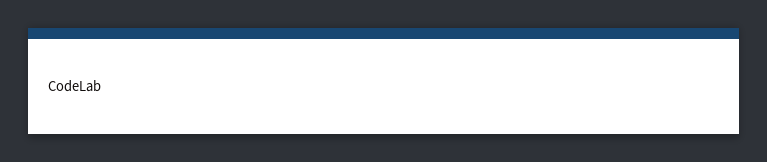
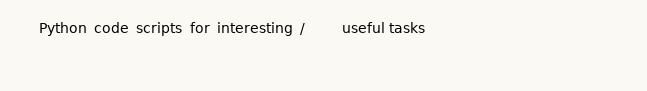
[48,80,101,92] CodeLab -> [39,22,425,36] Python code scripts for interesting / useful tasks

